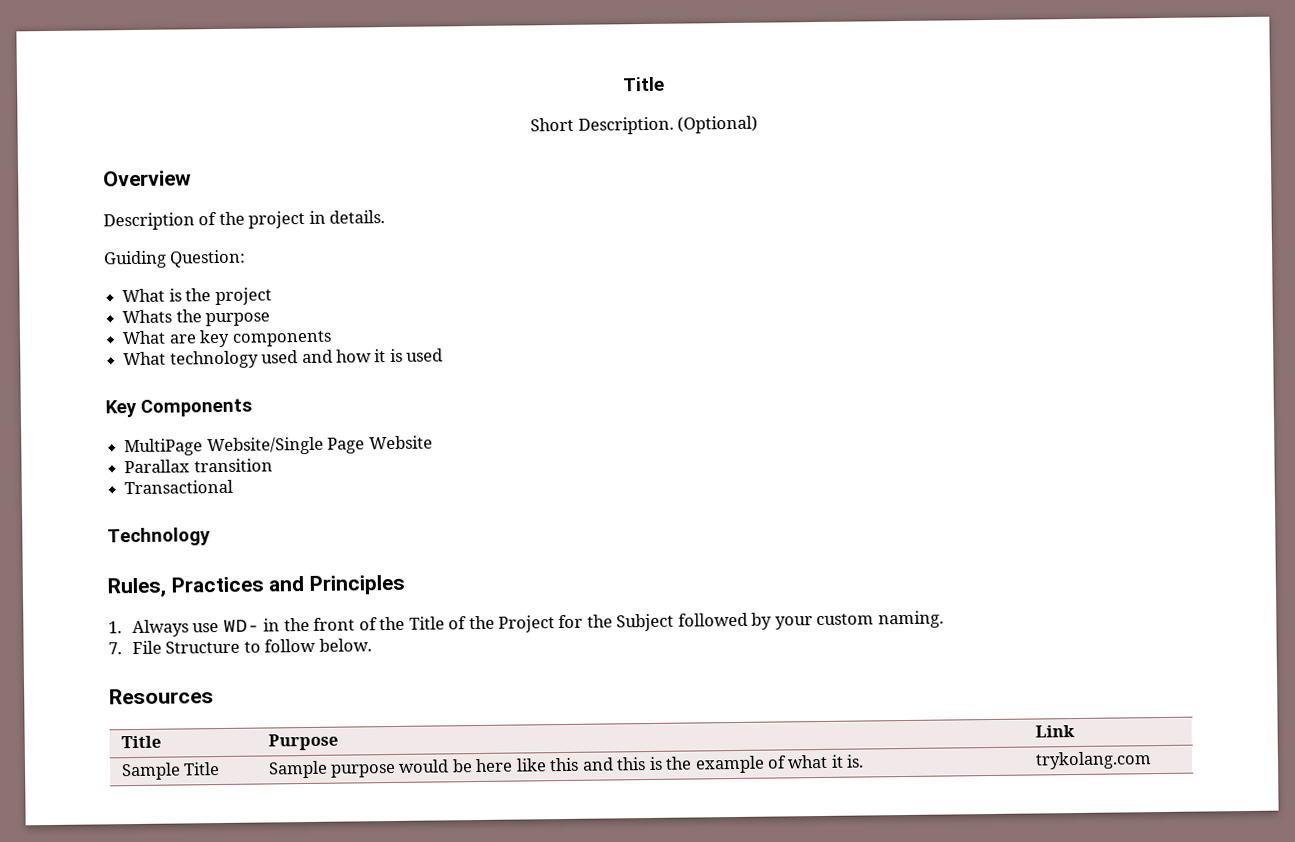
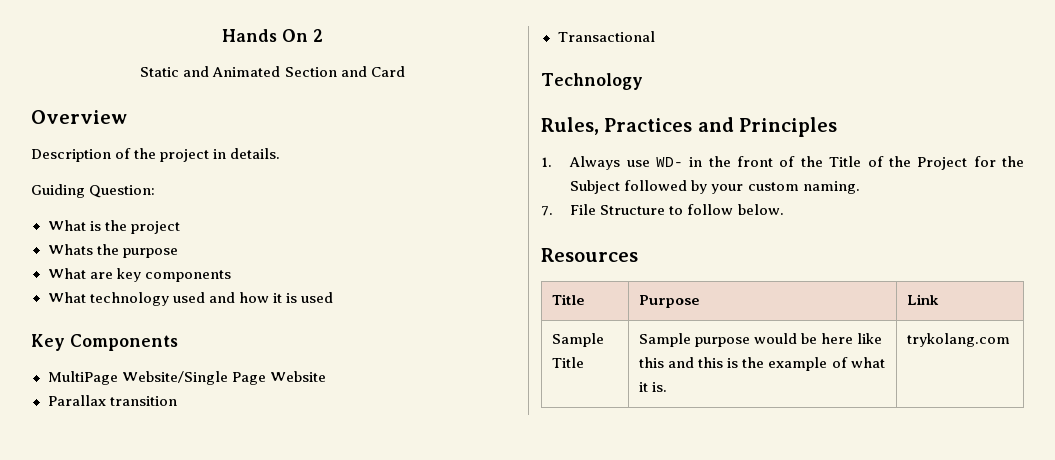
[622,76,665,92] [530,115,758,135] Title // Short Description. (Optional) -> [222,29,323,42] [140,66,405,77] Hands On 2 // Static and Animated Section and Card

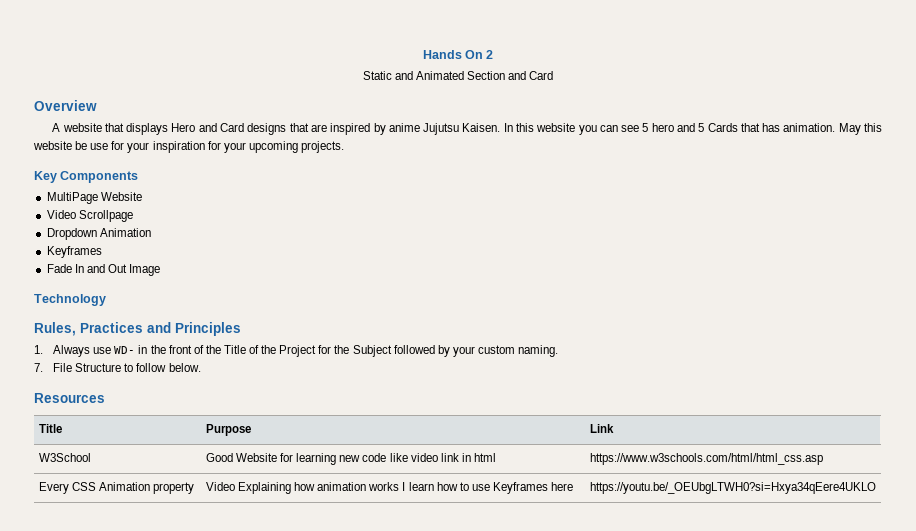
[31,148,281,162] [31,184,156,198] [47,220,180,234] [47,244,178,258] [47,268,231,282] [47,292,333,306] Description of the project in details. // Guiding Question: // What is the project // Whats the purpose // What are key components // What technology used and how it is used -> [52,123,883,135] [33,141,344,153] A website that displays Hero and Card designs that are inspired by anime Jujutsu Kaisen. In this website you can see 5 hero and 5 Cards that has animation. May this website be use for your inspiration for your upcoming projects.
[121,371,266,385] Website/Single Page -> (98, 198) none
[47,395,177,406] [557,31,655,42] Parallax transition // Transactional -> [46,210,133,222] [46,228,151,240] [46,246,102,258] [46,264,161,276] Video Scrollpage // Dropdown Animation // Keyframes // Fade In and Out Image
[552,333,605,347] [552,357,585,368] [639,333,883,347] [639,357,885,371] [639,382,668,392] [907,333,1011,347] Sample Title | Sample purpose would be here like this and this is the example of what it is. | trykolang.com -> [38,453,91,462] [205,453,496,465] [589,453,823,465] [38,482,195,494] [205,482,574,494] [589,482,876,494] W3School | Good Website for learning new code like video link in html | https://www.w3schools.com/html/html_css.asp // Every CSS Animation property | Video Explaining how animation works I learn how to use Keyframes here | https://youtu.be/_OEUbgLTWH0?si=Hxya34qEere4UKLO

